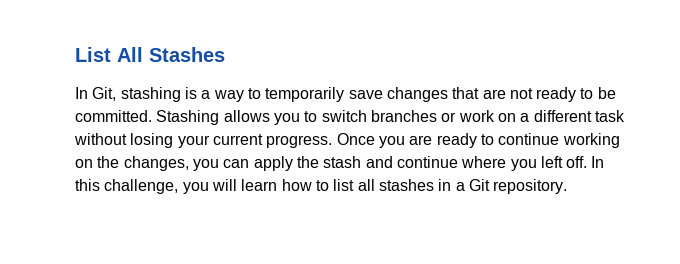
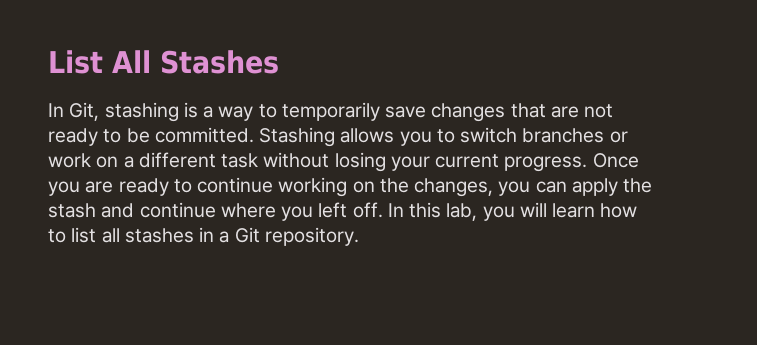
[104,179,179,194] challenge, -> [446,203,478,221] lab,

